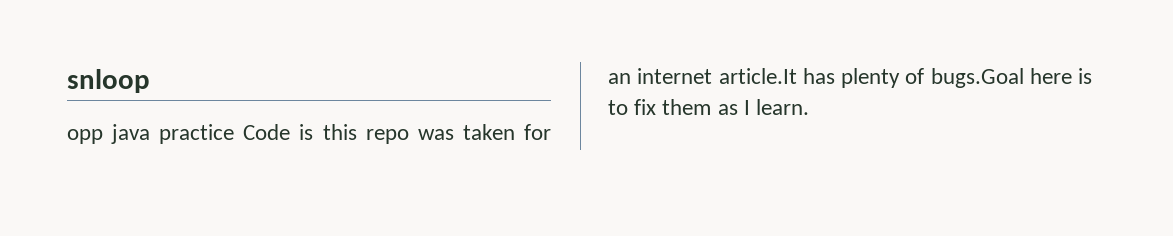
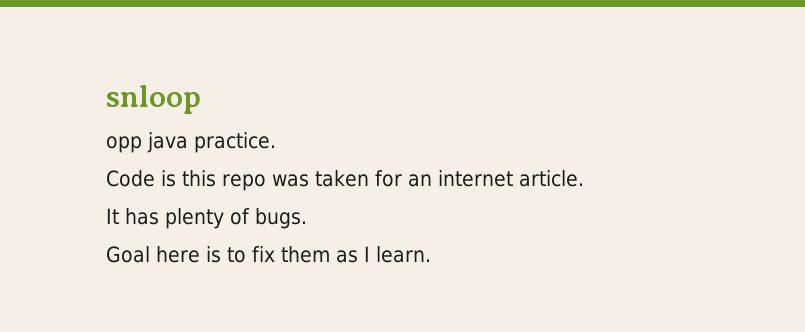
[159,124,235,144] practice -> [194,132,276,153] practice. //
[718,68,797,84] article.It -> [518,170,584,187] [106,208,119,224] article. // It
[930,68,1024,88] bugs.Goal -> [255,208,307,229] [106,246,150,263] bugs. // Goal

